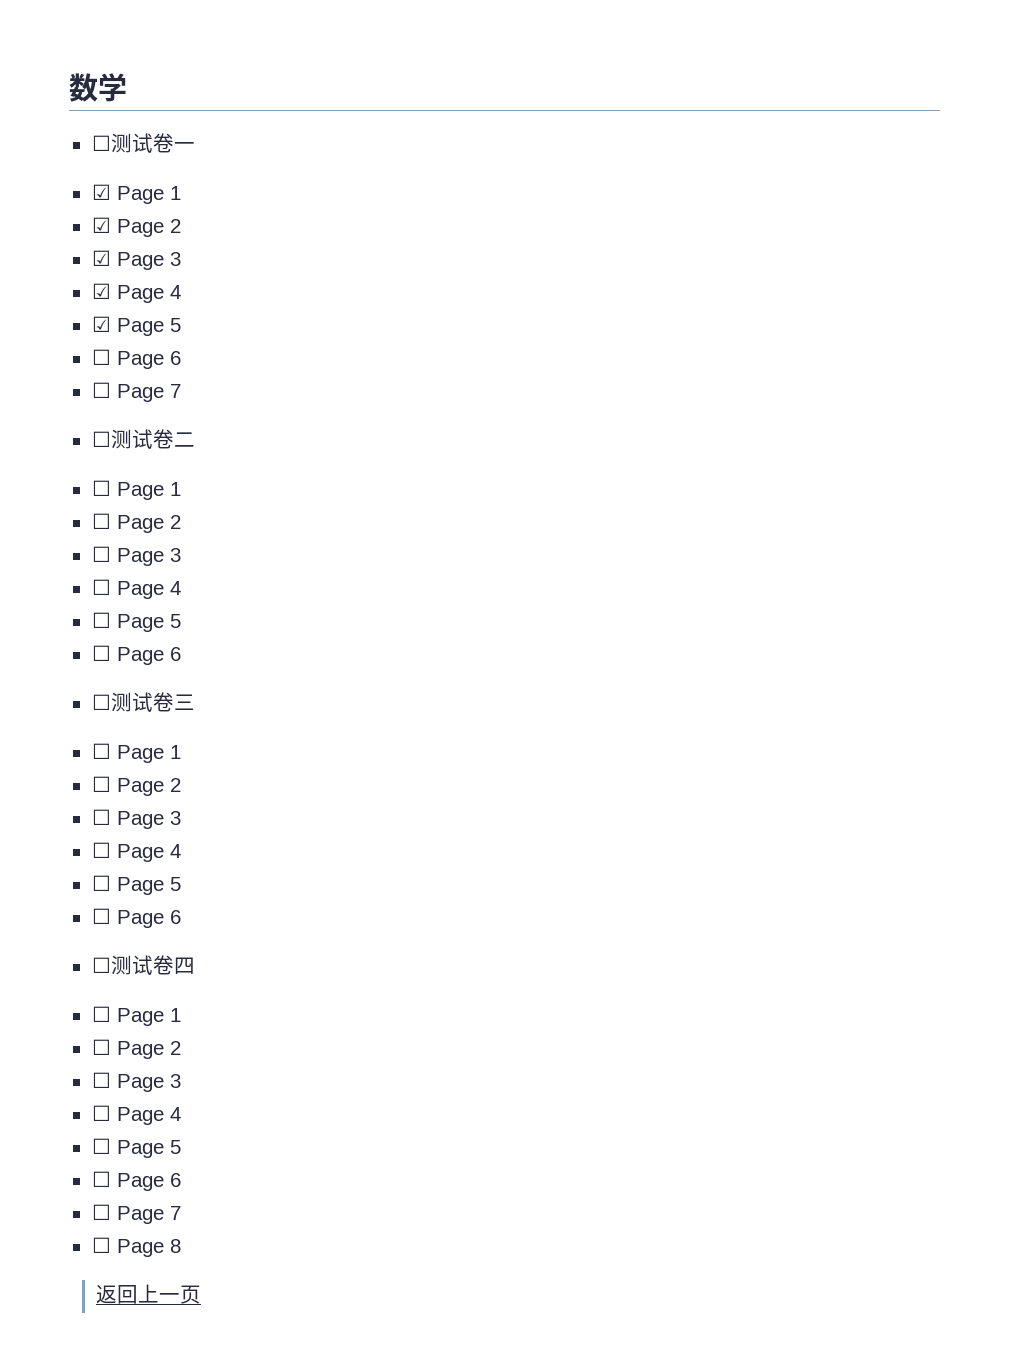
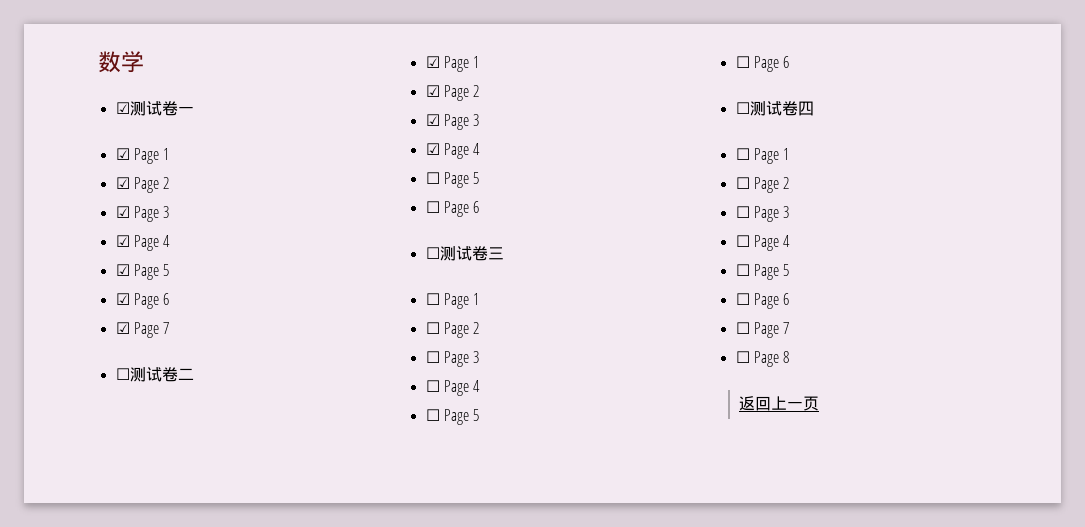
[91,135,111,151] ☐ -> [115,102,130,114] ☑
[91,349,181,369] [91,382,111,398] ☐ Page 6 // ☐ -> [115,293,170,309] [115,322,130,334] ☑ Page 6 // ☑
[91,480,181,500] [91,513,181,533] [91,546,181,566] [91,579,111,595] ☐ Page 1 // ☐ Page 2 // ☐ Page 3 // ☐ -> [425,56,480,72] [425,85,480,101] [425,114,480,130] [425,143,440,155] ☑ Page 1 // ☑ Page 2 // ☑ Page 3 // ☑

